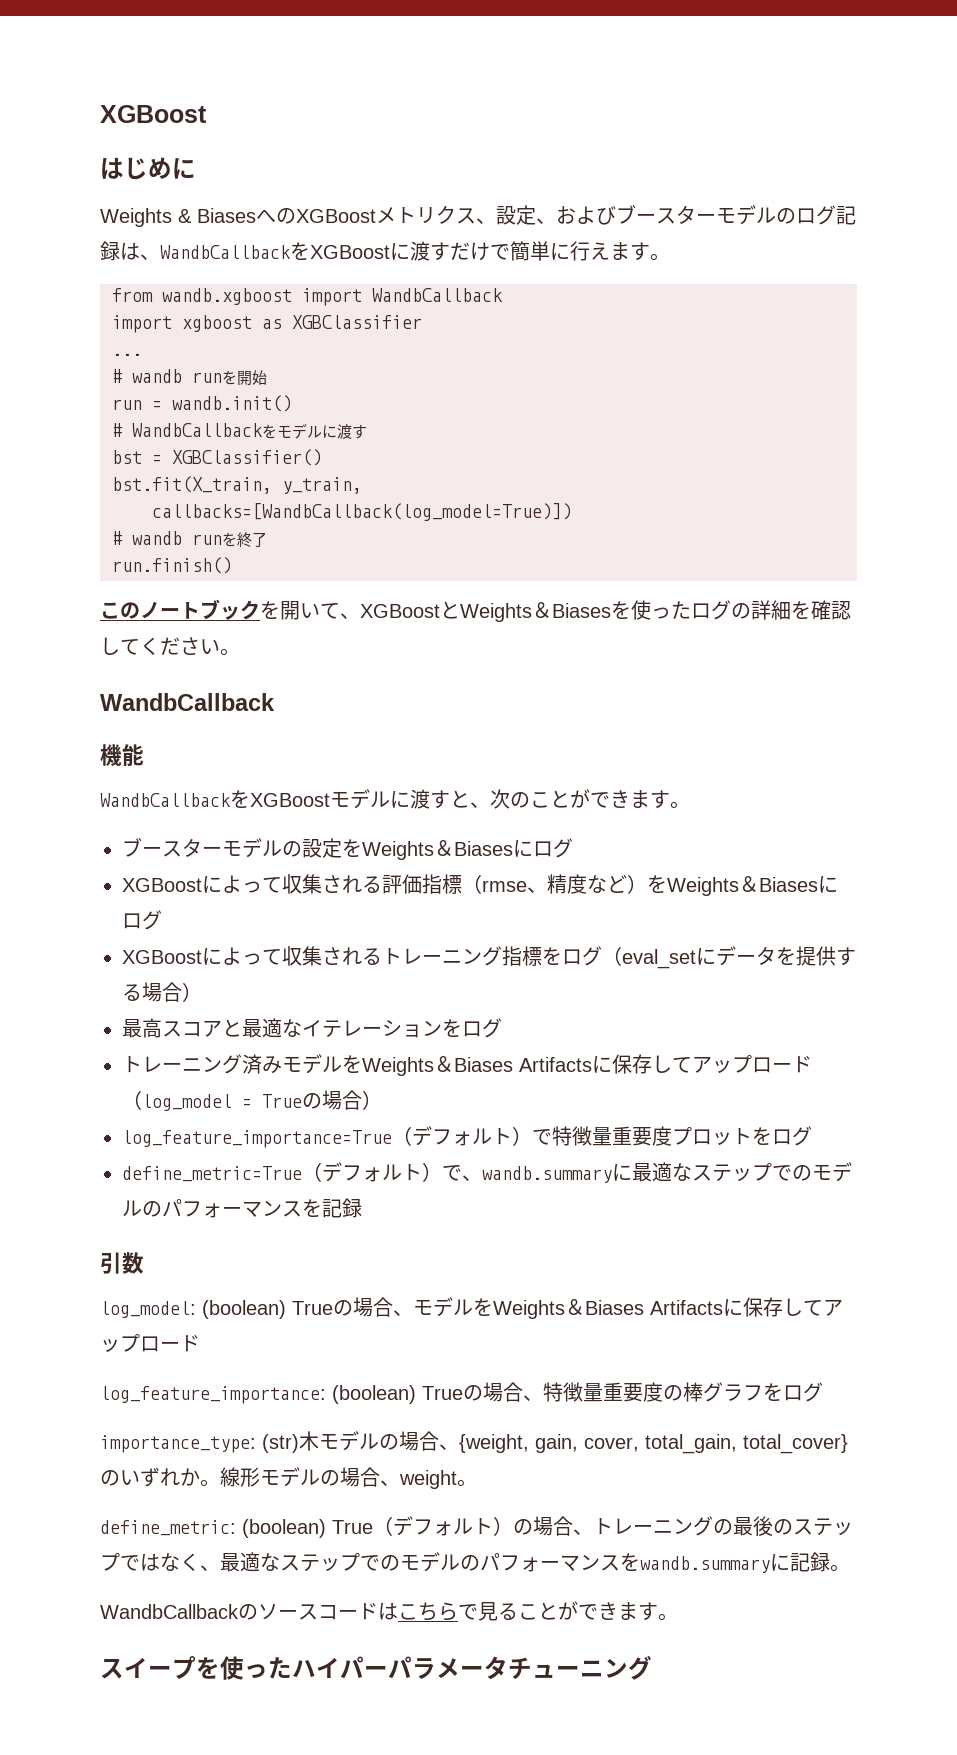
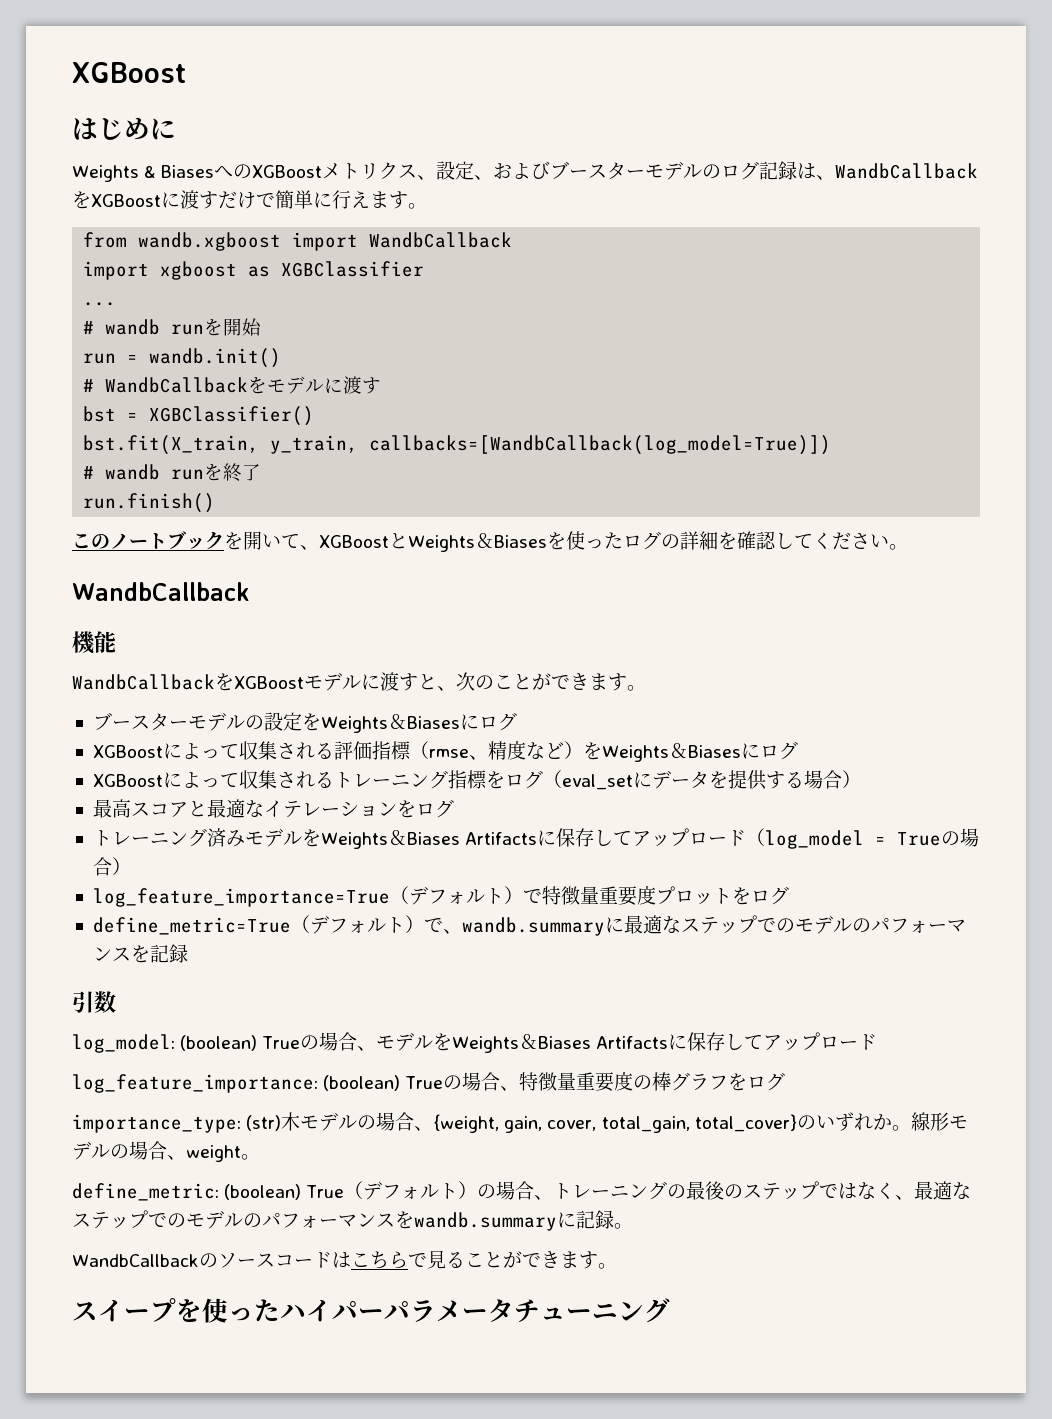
(362, 485) // -> (359, 444) none

